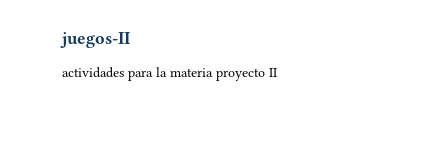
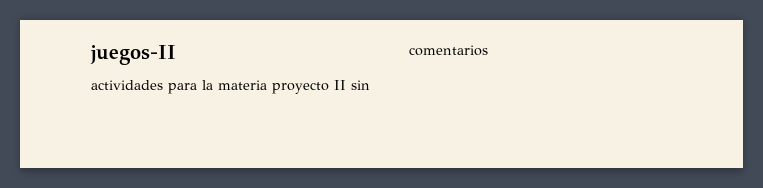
(277, 72) none -> [351,80,370,90] [409,45,488,56] sin comentarios

